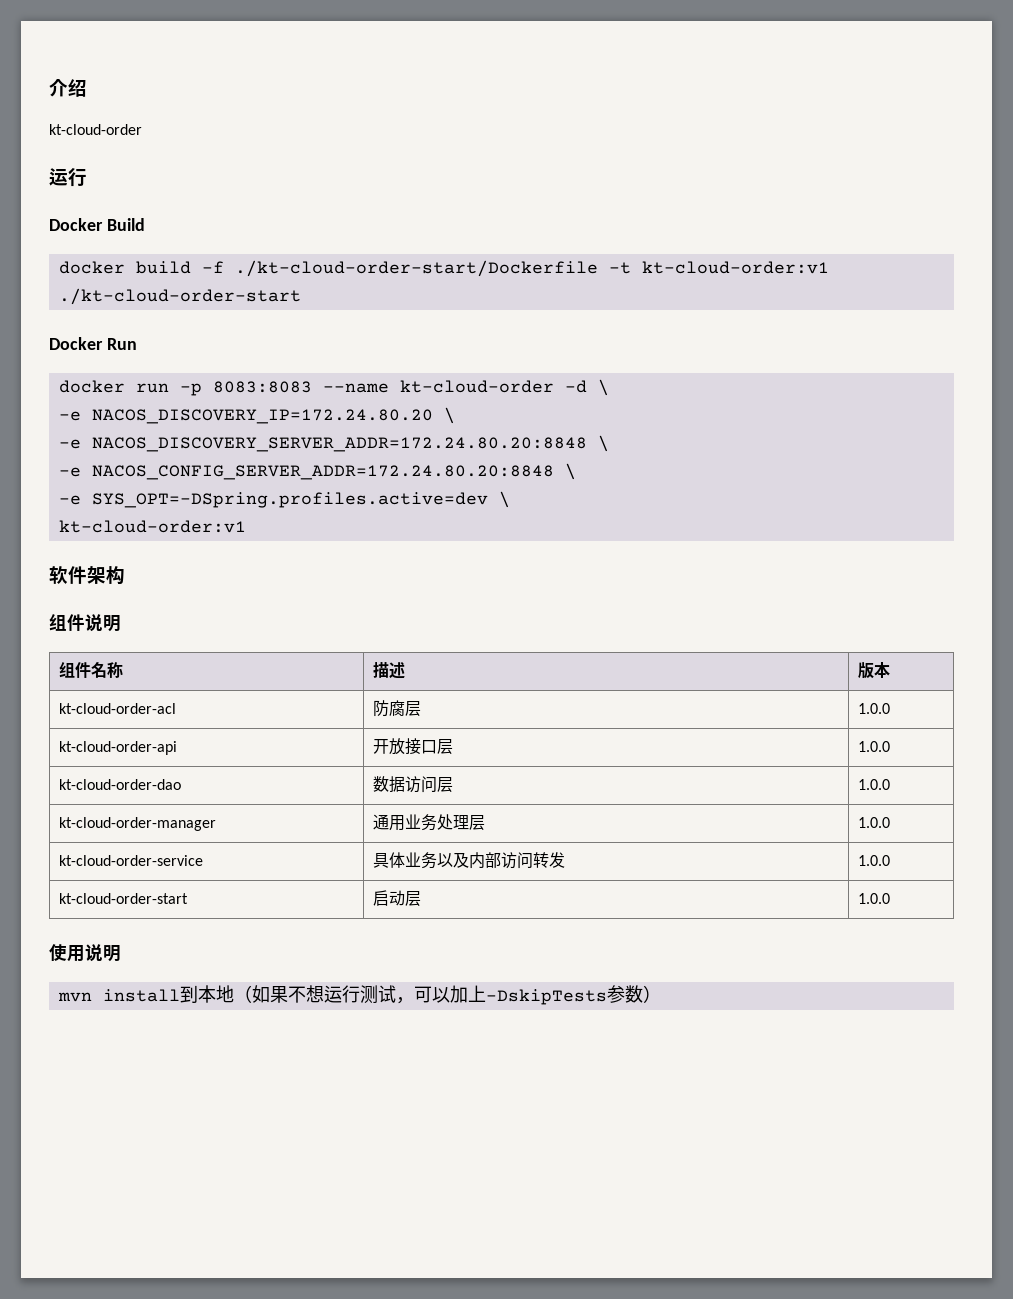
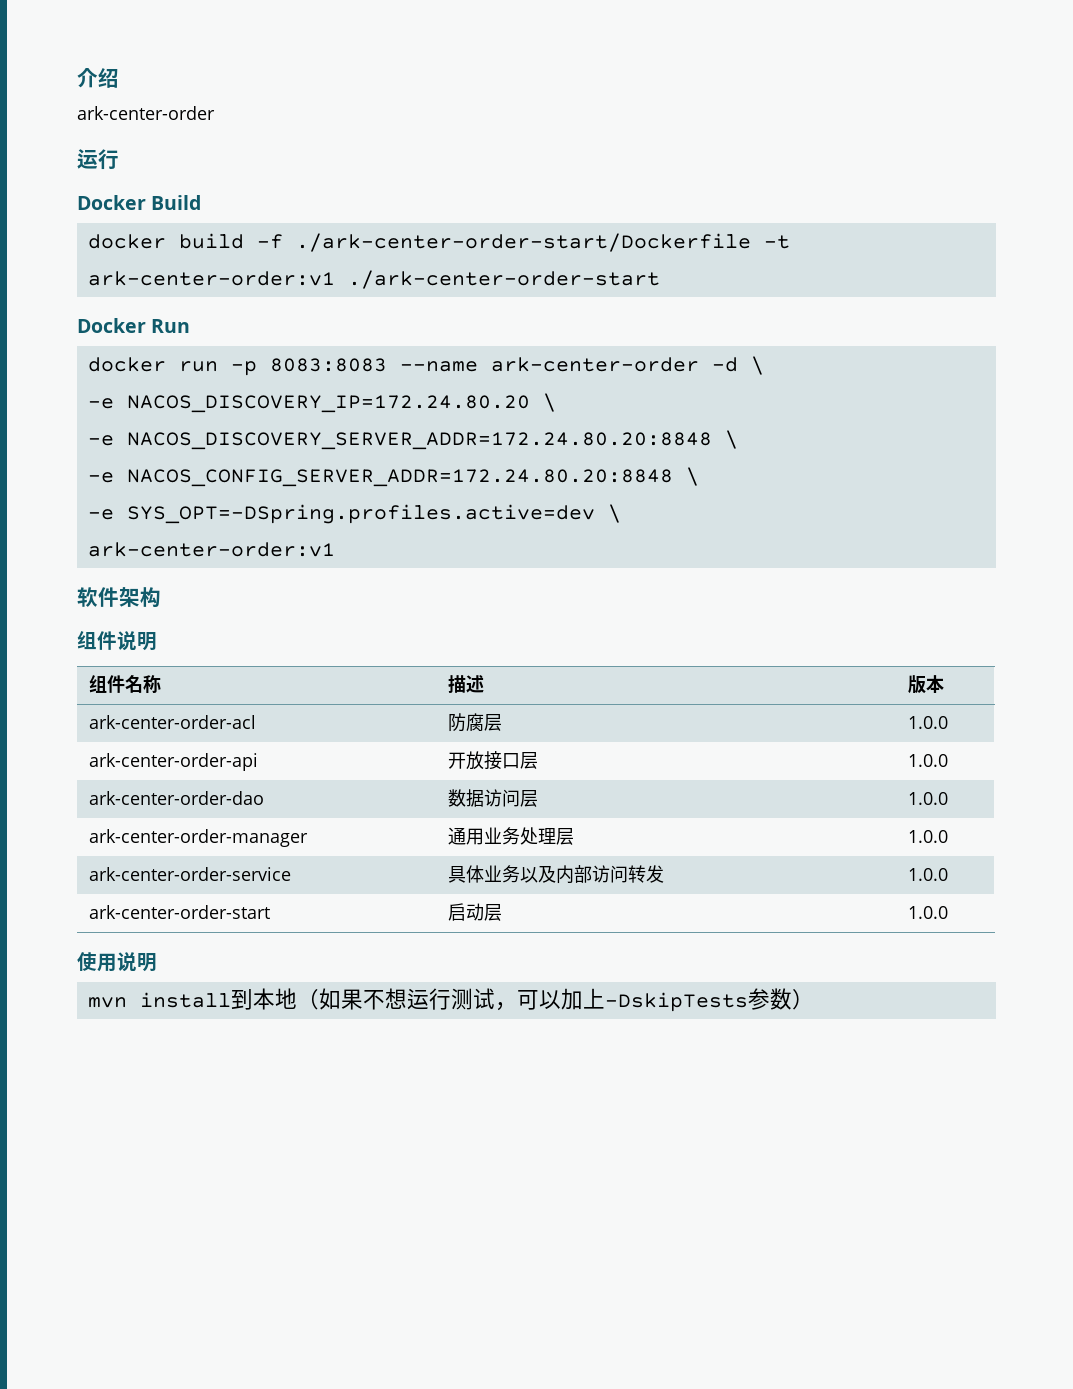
[49,124,142,135] kt-cloud-order -> [77,106,215,120] ark-center-order
[234,260,829,277] [58,288,301,305] ./kt-cloud-order-start/Dockerfile -t kt-cloud-order:v1 ./kt-cloud-order-start -> [295,233,790,252] [87,270,660,289] ./ark-center-order-start/Dockerfile -t ark-center-order:v1 ./ark-center-order-start
[399,380,554,393] kt-cloud-order -> [490,357,699,372] ark-center-order
[58,520,246,533] kt-cloud-order:v1 -> [87,542,335,557] ark-center-order:v1
[59,703,177,714] kt-cloud-order-acl -> [88,715,256,729] ark-center-order-acl
[59,741,178,755] kt-cloud-order-api -> [88,753,258,771] ark-center-order-api
[59,779,182,790] kt-cloud-order-dao -> [88,791,264,805] ark-center-order-dao
[59,817,217,831] kt-cloud-order-manager -> [88,829,308,847] ark-center-order-manager
[59,855,204,866] kt-cloud-order-service -> [88,867,291,881] ark-center-order-service
[59,893,189,904] kt-cloud-order-start -> [88,905,270,919] ark-center-order-start

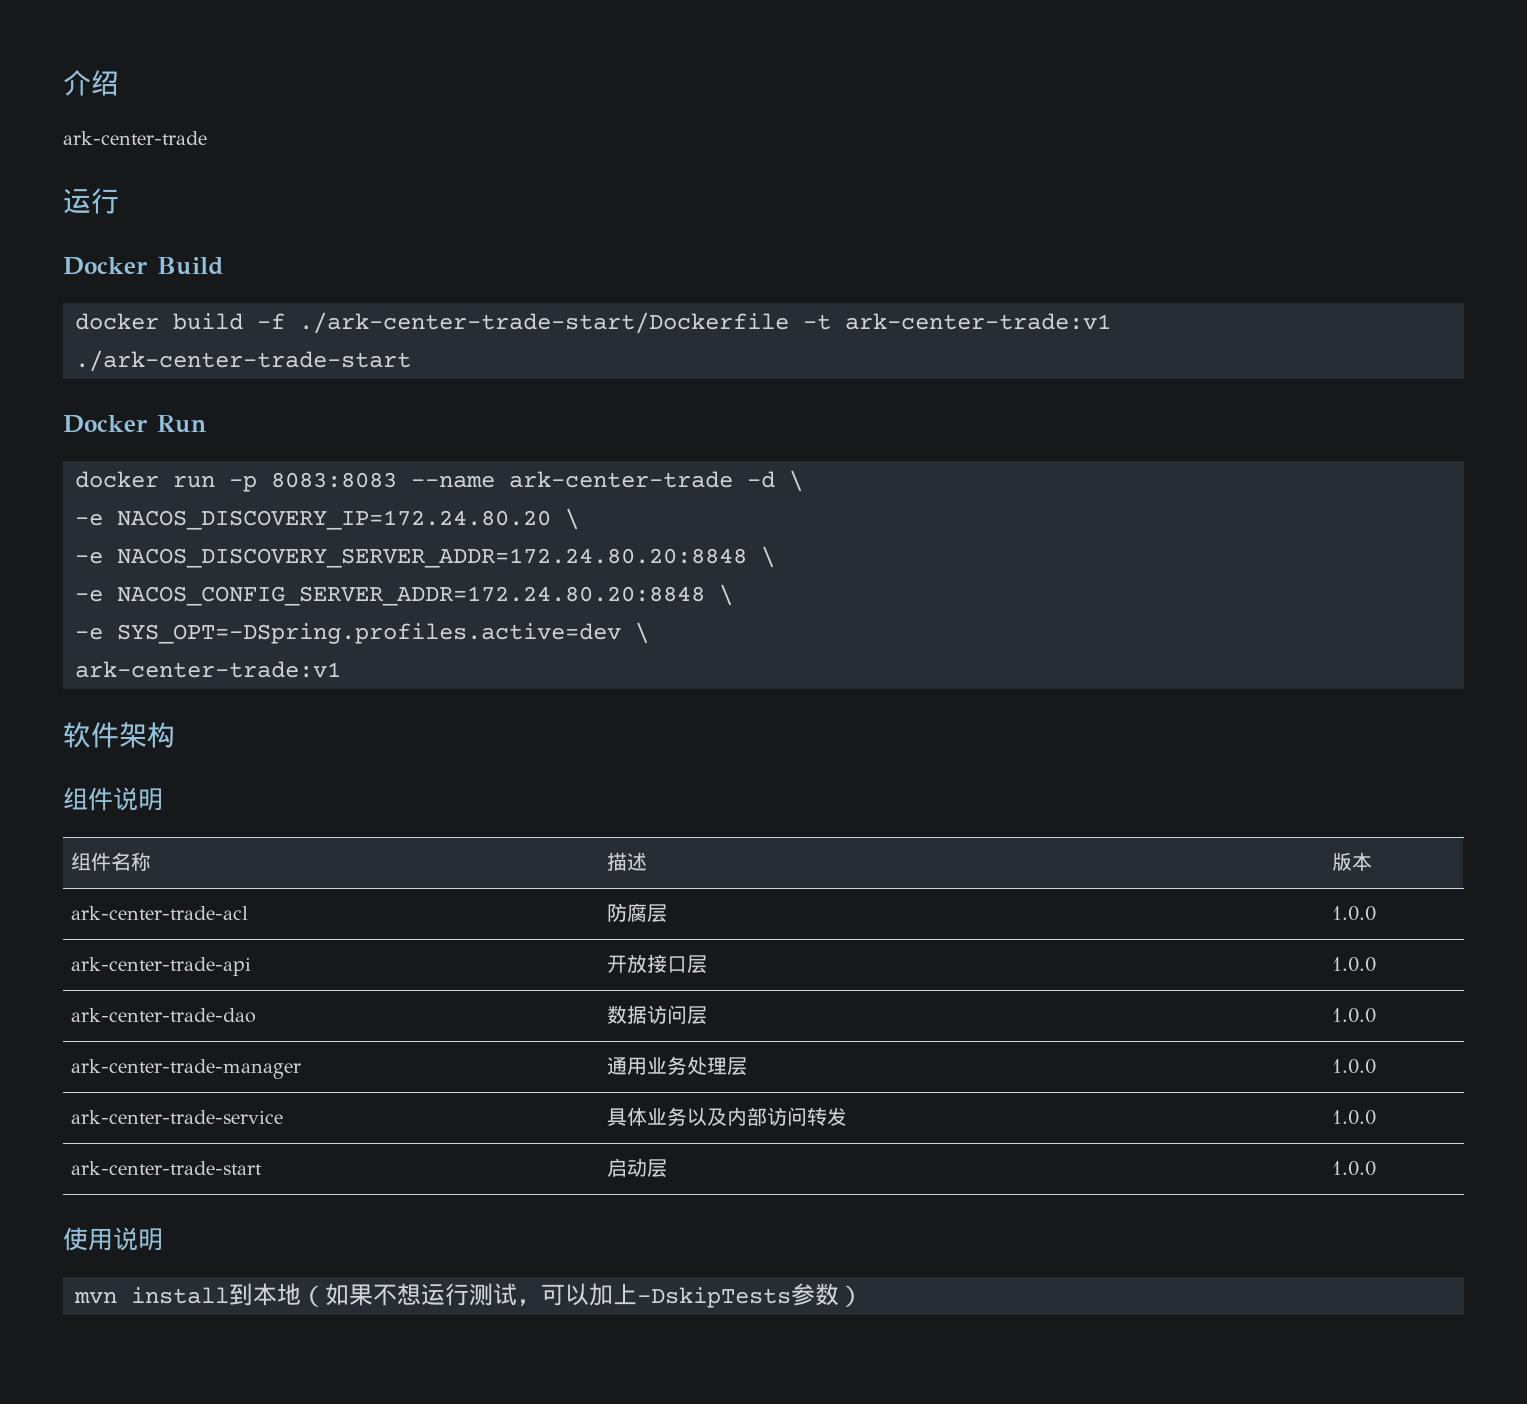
[77,106,215,120] ark-center-order -> [63,131,207,145] ark-center-trade
[295,233,790,252] [87,270,660,289] ./ark-center-order-start/Dockerfile -t ark-center-order:v1 ./ark-center-order-start -> [299,312,1111,334] [75,350,411,372] ./ark-center-trade-start/Dockerfile -t ark-center-trade:v1 ./ark-center-trade-start
[490,357,699,372] ark-center-order -> [509,471,733,488] ark-center-trade
[87,542,335,557] ark-center-order:v1 -> [75,661,341,678] ark-center-trade:v1
[88,715,256,729] ark-center-order-acl -> [71,906,249,920] ark-center-trade-acl
[88,753,258,771] ark-center-order-api -> [71,957,252,976] ark-center-trade-api
[88,791,264,805] ark-center-order-dao -> [71,1008,257,1023] ark-center-trade-dao
[88,829,308,847] ark-center-order-manager -> [71,1059,302,1079] ark-center-trade-manager
[88,867,291,881] ark-center-order-service -> [71,1110,284,1124] ark-center-trade-service
[88,905,270,919] ark-center-order-start -> [71,1161,263,1175] ark-center-trade-start

